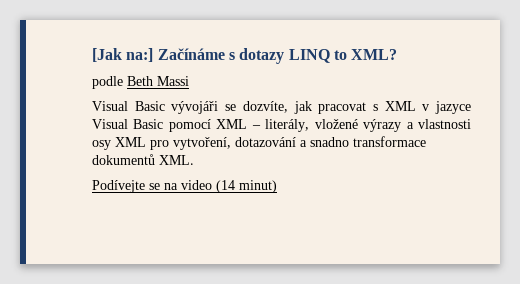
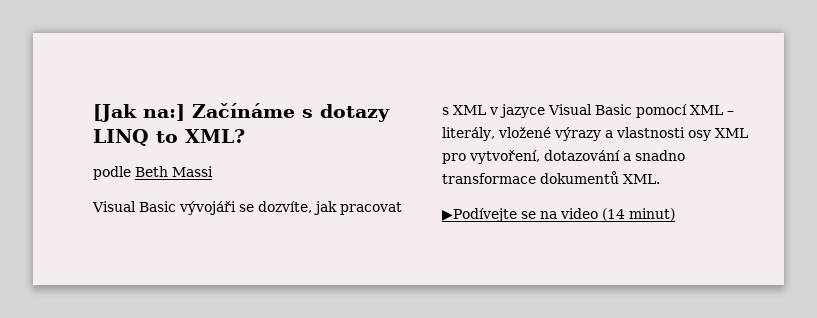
[92,180,145,193] Podívejte -> [442,208,517,222] ▶Podívejte

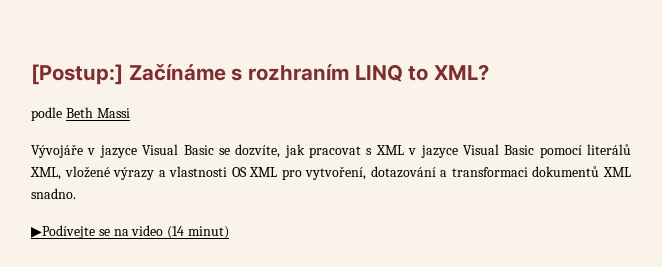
[93,104,185,122] [Jak na:] -> [31,64,123,85] [Postup:]
[320,104,390,122] dotazy -> [248,64,350,81] rozhraním
[92,201,236,215] Visual Basic vývojáři -> [31,144,214,158] Vývojáře v jazyce Visual Basic
[690,105,734,115] [442,127,495,141] XML – literály, -> [587,144,631,155] [30,167,61,180] literálů XML,
[687,130,711,141] osy -> [231,167,247,177] OS
[635,150,685,161] [442,171,660,184] snadno transformace dokumentů XML. -> [451,166,632,177] [31,188,76,199] transformaci dokumentů XML snadno.

